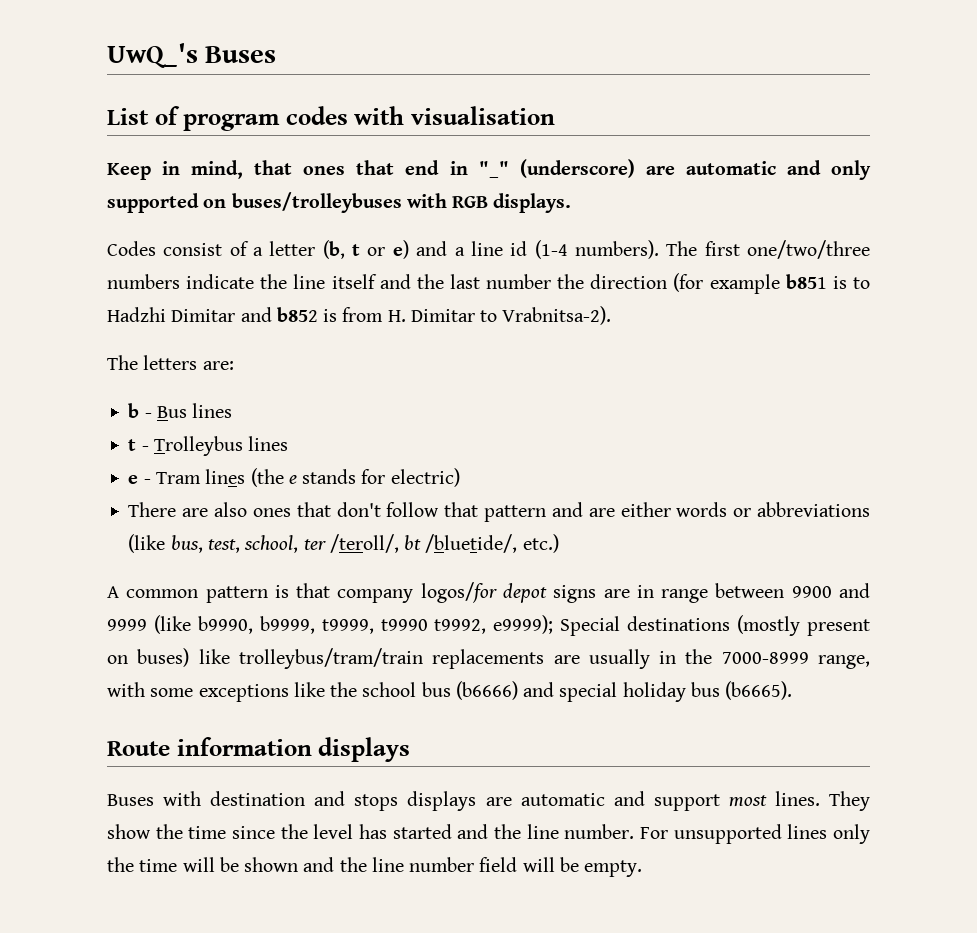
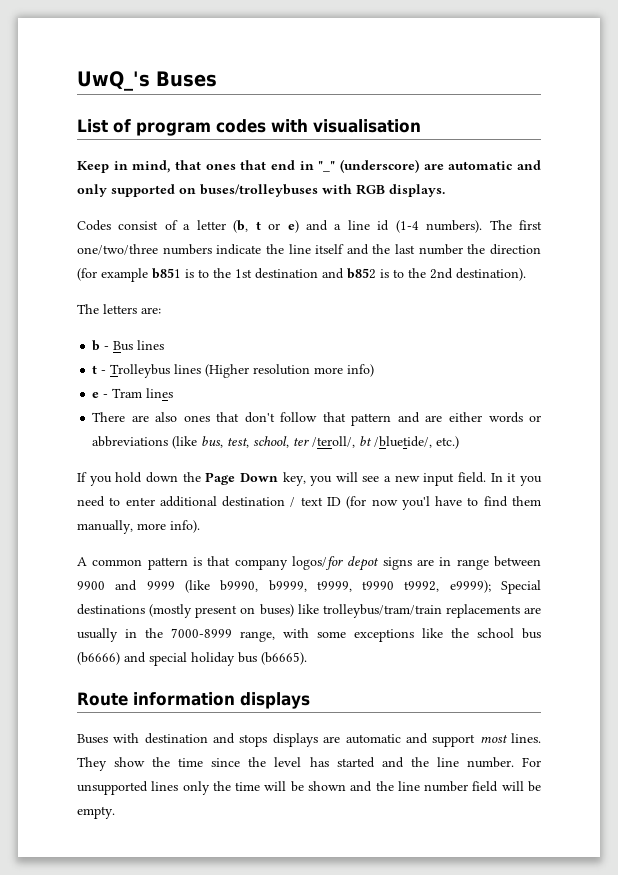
[107,306,612,325] Hadzhi Dimitar and b852 is from H. Dimitar to Vrabnitsa-2). -> [213,268,526,281] the 1st destination and b852 is to the 2nd destination).
(289, 443) none -> [205,364,375,378] (Higher resolution more info)
[250,468,460,487] (the e stands for electric) -> (174, 393) none
(559, 543) none -> [77,472,542,486] [77,496,541,510] [77,520,200,534] // If you hold down the Page Down key, you will see a new input field. In it you need to enter additional destination / text ID (for now you'l have to find them manually, more info).

